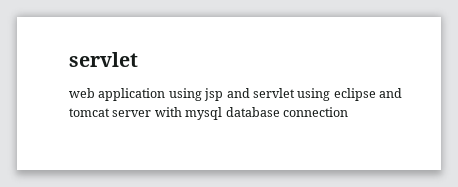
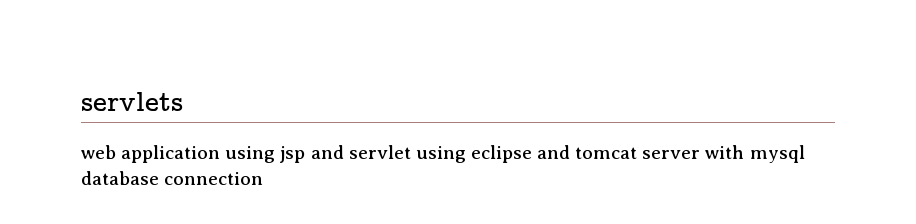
[69,52,138,67] servlet -> [81,92,183,111] servlets

